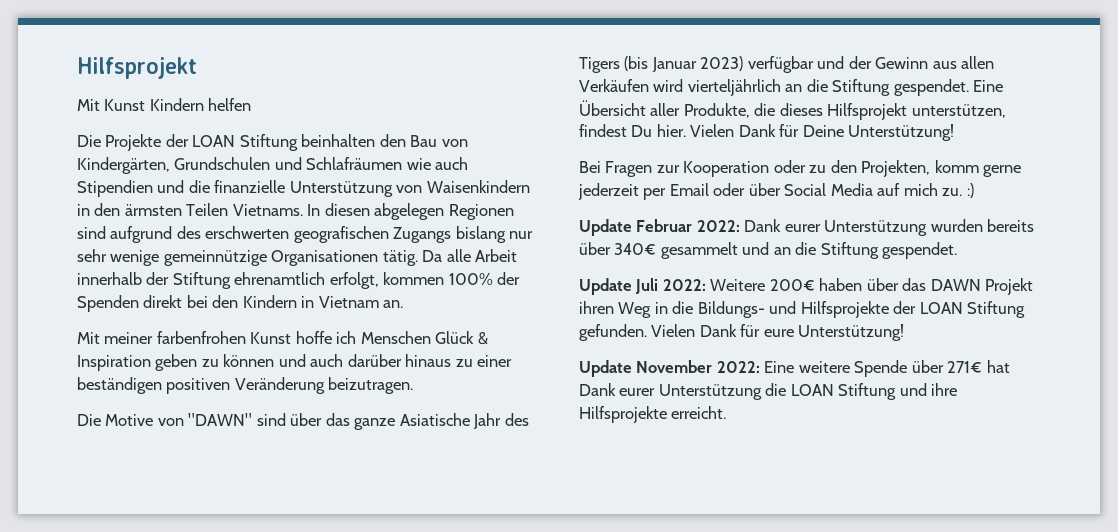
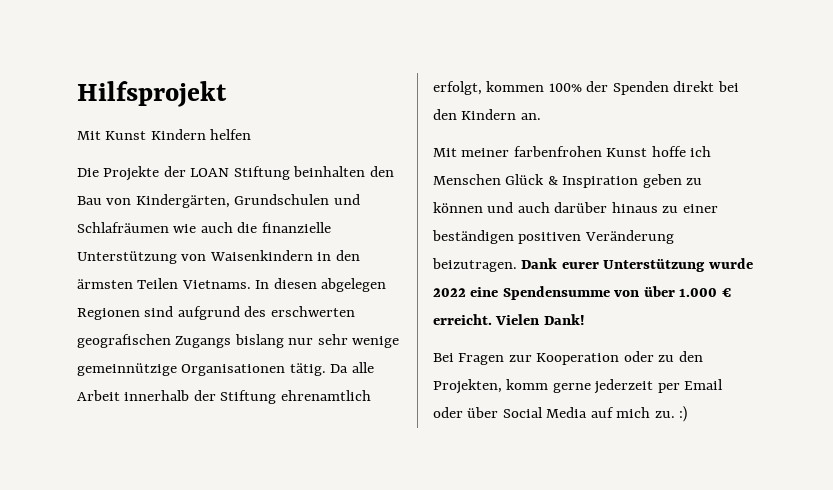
[77,180,185,197] Stipendien und -> (233, 227) none
[301,296,379,308] in Vietnam -> (517, 114) none
[77,413,529,430] [579,56,995,73] [579,79,1004,96] [579,100,1006,120] [579,124,955,141] // Die Motive von "DAWN" sind über das ganze Asiatische Jahr des Tigers (bis Januar 2023) verfügbar und der Gewinn aus allen Verkäufen wird vierteljährlich an die Stiftung gespendet. Eine Übersicht aller Produkte, die dieses Hilfsprojekt unterstützen, findest Du hier. Vielen Dank für Deine Unterstützung! -> [521,258,753,272] [433,286,731,300] [433,314,585,325] Dank eurer Unterstützung wurde 2022 eine Spendensumme von über 1.000 € erreicht. Vielen Dank!
[579,219,1035,236] [579,242,958,259] [579,278,1034,295] [579,301,1026,318] [579,324,905,341] [579,360,1010,377] [579,383,958,400] [579,406,727,423] // Update Februar 2022: Dank eurer Unterstützung wurden bereits über 340€ gesammelt und an die Stiftung gespendet. // Update Juli 2022: Weitere 200€ haben über das DAWN Projekt ihren Weg in die Bildungs- und Hilfsprojekte der LOAN Stiftung gefunden. Vielen Dank für eure Unterstützung! // Update November 2022: Eine weitere Spende über 271€ hat Dank eurer Unterstützung die LOAN Stiftung und ihre Hilfsprojekte erreicht. -> (688, 414) none

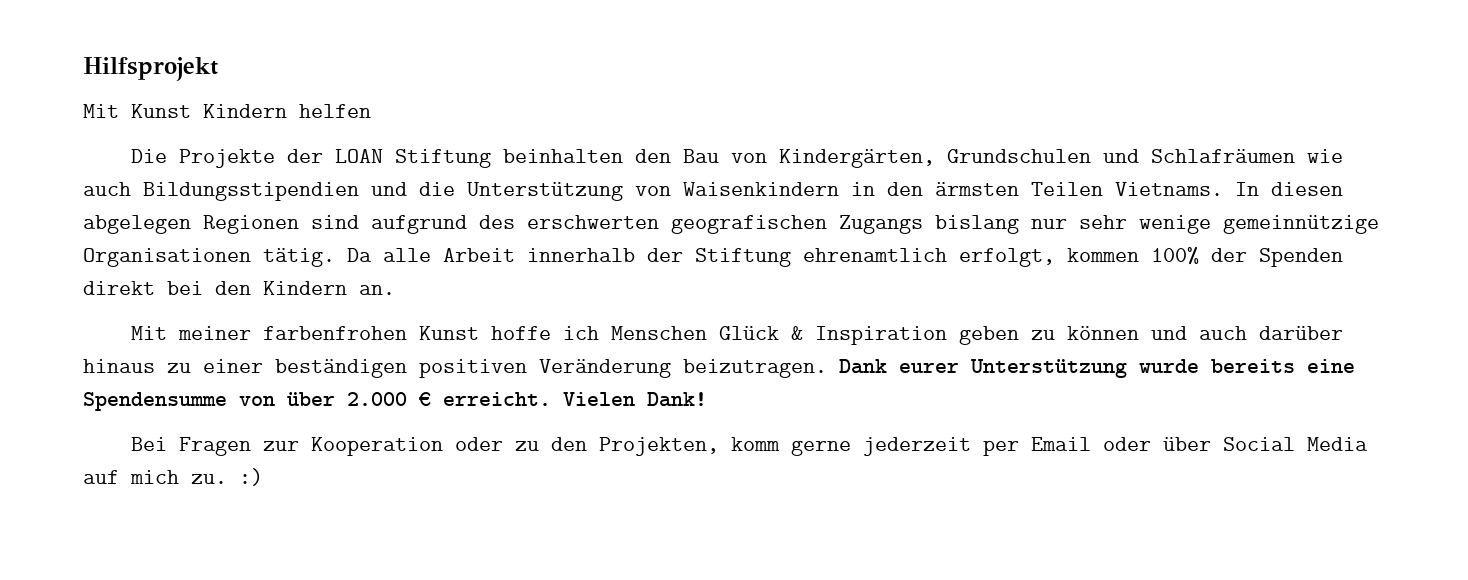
[237,222,331,233] die finanzielle -> [143,182,455,201] Bildungsstipendien und die
[433,288,466,297] 2022 -> [1211,359,1295,373] bereits
[679,288,718,297] 1.000 -> [347,392,407,406] 2.000

